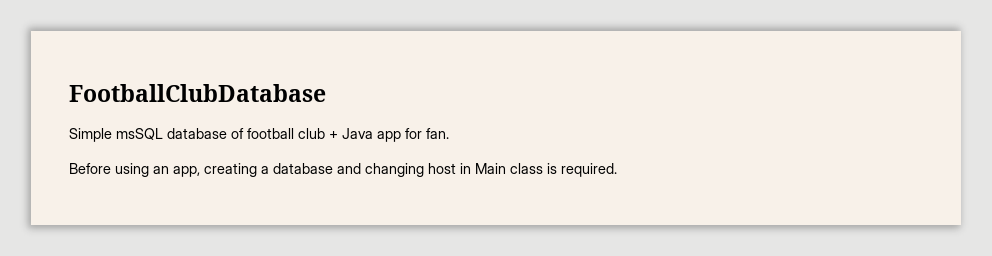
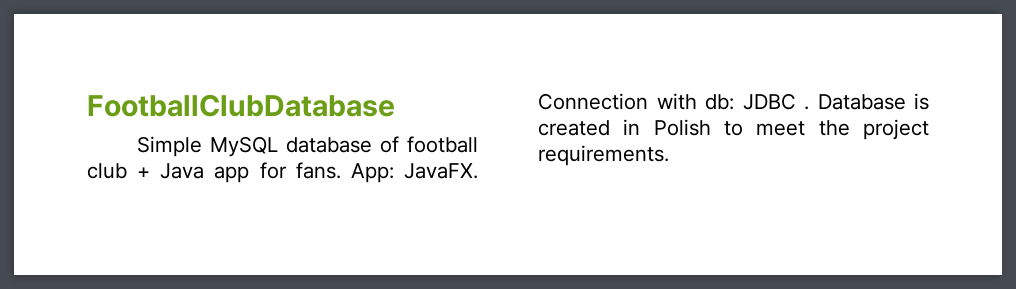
[116,128,163,140] msSQL -> [210,136,279,157] MySQL
[426,128,449,139] [69,163,617,177] fan. // Before using an app, creating a database and changing host in Main class is required. -> [295,162,478,183] [538,93,929,110] [538,119,929,140] [538,145,669,166] fans. App: JavaFX. Connection with db: JDBC . Database is created in Polish to meet the project requirements.

